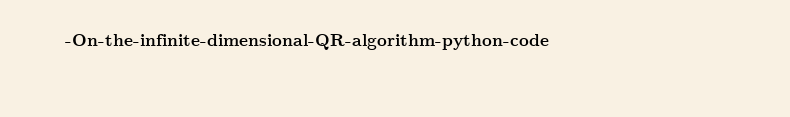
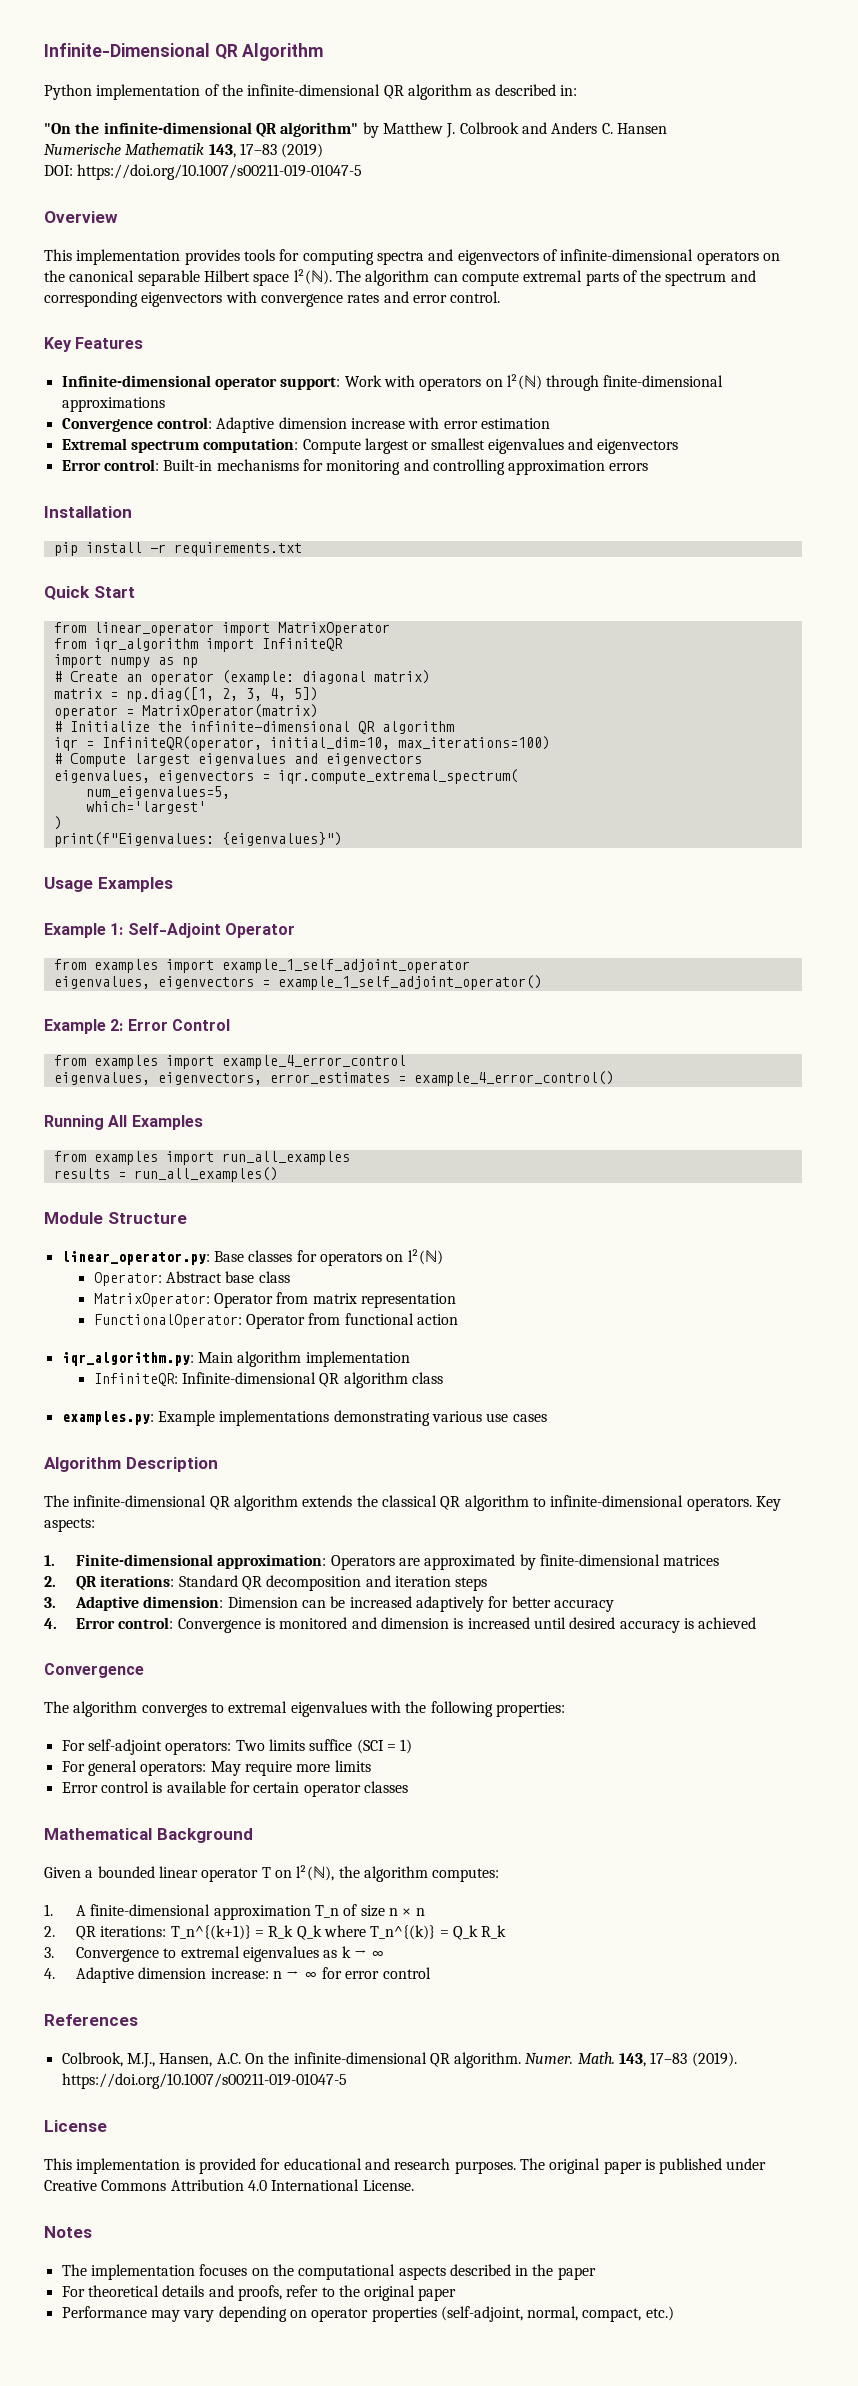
[65,34,549,50] -On-the-infinite-dimensional-QR-algorithm-python-code -> [44,43,324,61] [44,84,577,100] [44,122,667,138] [44,143,324,158] [44,164,363,180] [44,211,118,223] [44,249,780,265] [44,269,756,286] [44,291,501,307] [44,337,144,352] [61,374,724,391] [61,397,165,412] [61,417,550,433] [61,438,679,454] [61,459,649,475] [44,506,132,518] [53,542,302,556] [44,586,135,600] [53,622,390,636] [53,638,343,652] [53,654,198,668] [53,670,430,685] [53,687,318,702] [53,704,318,719] [53,721,454,734] [53,736,550,751] [53,753,422,767] [53,769,518,784] [85,786,230,799] [85,801,206,814] [53,816,62,830] [53,832,342,847] [44,877,173,892] [44,923,295,938] [53,959,470,973] [53,975,542,990] [44,1019,230,1034] [53,1055,406,1069] [53,1071,614,1086] [44,1115,203,1130] [53,1151,350,1165] [53,1167,278,1182] [44,1212,187,1224] [61,1249,443,1266] [93,1271,290,1286] [93,1292,456,1308] [93,1313,458,1329] [61,1351,410,1367] [93,1372,443,1388] [61,1410,547,1426] [44,1457,218,1472] [44,1495,781,1511] [44,1518,95,1532] [44,1554,720,1570] [44,1575,488,1591] [44,1596,614,1612] [44,1617,757,1633] [44,1663,144,1678] [44,1701,565,1717] [61,1739,413,1755] [61,1760,371,1776] [61,1781,408,1797] [44,1828,253,1843] [44,1865,500,1882] [44,1904,425,1920] [44,1925,507,1940] [44,1946,386,1962] [44,1967,431,1983] [44,2014,138,2026] [61,2052,737,2068] [61,2073,347,2089] [44,2120,107,2132] [44,2158,767,2174] [44,2179,414,2191] [44,2226,92,2238] [61,2264,596,2280] [61,2285,457,2301] [61,2306,674,2322] Infinite-Dimensional QR Algorithm // Python implementation of the infinite-dimensional QR algorithm as described in: // "On the infinite-dimensional QR algorithm" by Matthew J. Colbrook and Anders C. Hansen // Numerische Mathematik 143, 17–83 (2019) // DOI: https://doi.org/10.1007/s00211-019-01047-5 // Overview // This implementation provides tools for computing spectra and eigenvectors of infinite-dimensional operators on the canonical separable Hilbert space l²(ℕ). The algorithm can compute extremal parts of the spectrum and corresponding eigenvectors with convergence rates and error control. // Key Features // Infinite-dimensional operator support: Work with operators on l²(ℕ) through finite-dimensional approximations // Convergence control: Adaptive dimension increase with error estimation // Extremal spectrum computation: Compute largest or smallest eigenvalues and eigenvectors // Error control: Built-in mechanisms for monitoring and controlling approximation errors // Installation // pip install -r requirements.txt // Quick Start // from linear_operator import MatrixOperator // from iqr_algorithm import InfiniteQR // import numpy as np // # Create an operator (example: diagonal matrix) // matrix = np.diag([1, 2, 3, 4, 5]) // operator = MatrixOperator(matrix) // # Initialize the infinite-dimensional QR algorithm // iqr = InfiniteQR(operator, initial_dim=10, max_iterations=100) // # Compute largest eigenvalues and eigenvectors // eigenvalues, eigenvectors = iqr.compute_extremal_spectrum( // num_eigenvalues=5, // which='largest' // ) // print(f"Eigenvalues: {eigenvalues}") // Usage Examples // Example 1: Self-Adjoint Operator // from examples import example_1_self_adjoint_operator // eigenvalues, eigenvectors = example_1_self_adjoint_operator() // Example 2: Error Control // from examples import example_4_error_control // eigenvalues, eigenvectors, error_estimates = example_4_error_control() // Running All Examples // from examples import run_all_examples // results = run_all_examples() // Module Structure // linear_operator.py: Base classes for operators on l²(ℕ) // Operator: Abstract base class // MatrixOperator: Operator from matrix representation // FunctionalOperator: Operator from functional action // iqr_algorithm.py: Main algorithm implementation // InfiniteQR: Infinite-dimensional QR algorithm class // examples.py: Example implementations demonstrating various use cases // Algorithm Description // The infinite-dimensional QR algorithm extends the classical QR algorithm to infinite-dimensional operators. Key aspects: // 1. Finite-dimensional approximation: Operators are approximated by finite-dimensional matrices // 2. QR iterations: Standard QR decomposition and iteration steps // 3. Adaptive dimension: Dimension can be increased adaptively for better accuracy // 4. Error control: Convergence is monitored and dimension is increased until desired accuracy is achieved // Convergence // The algorithm converges to extremal eigenvalues with the following properties: // For self-adjoint operators: Two limits suffice (SCI = 1) // For general operators: May require more limits // Error control is available for certain operator classes // Mathematical Background // Given a bounded linear operator T on l²(ℕ), the algorithm computes: // 1. A finite-dimensional approximation T_n of size n × n // 2. QR iterations: T_n^{(k+1)} = R_k Q_k where T_n^{(k)} = Q_k R_k // 3. Convergence to extremal eigenvalues as k → ∞ // 4. Adaptive dimension increase: n → ∞ for error control // References // Colbrook, M.J., Hansen, A.C. On the infinite-dimensional QR algorithm. Numer. Math. 143, 17–83 (2019). https://doi.org/10.1007/s00211-019-01047-5 // License // This implementation is provided for educational and research purposes. The original paper is published under Creative Commons Attribution 4.0 International License. // Notes // The implementation focuses on the computational aspects described in the paper // For theoretical details and proofs, refer to the original paper // Performance may vary depending on operator properties (self-adjoint, normal, compact, etc.)

